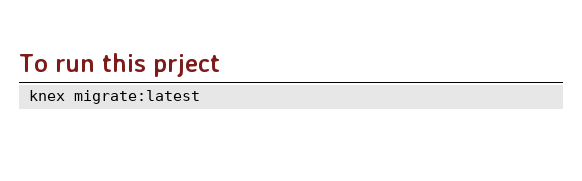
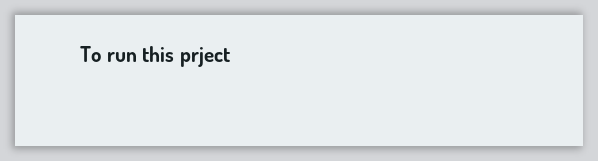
[28,90,200,104] // knex migrate:latest -> (230, 57) none

